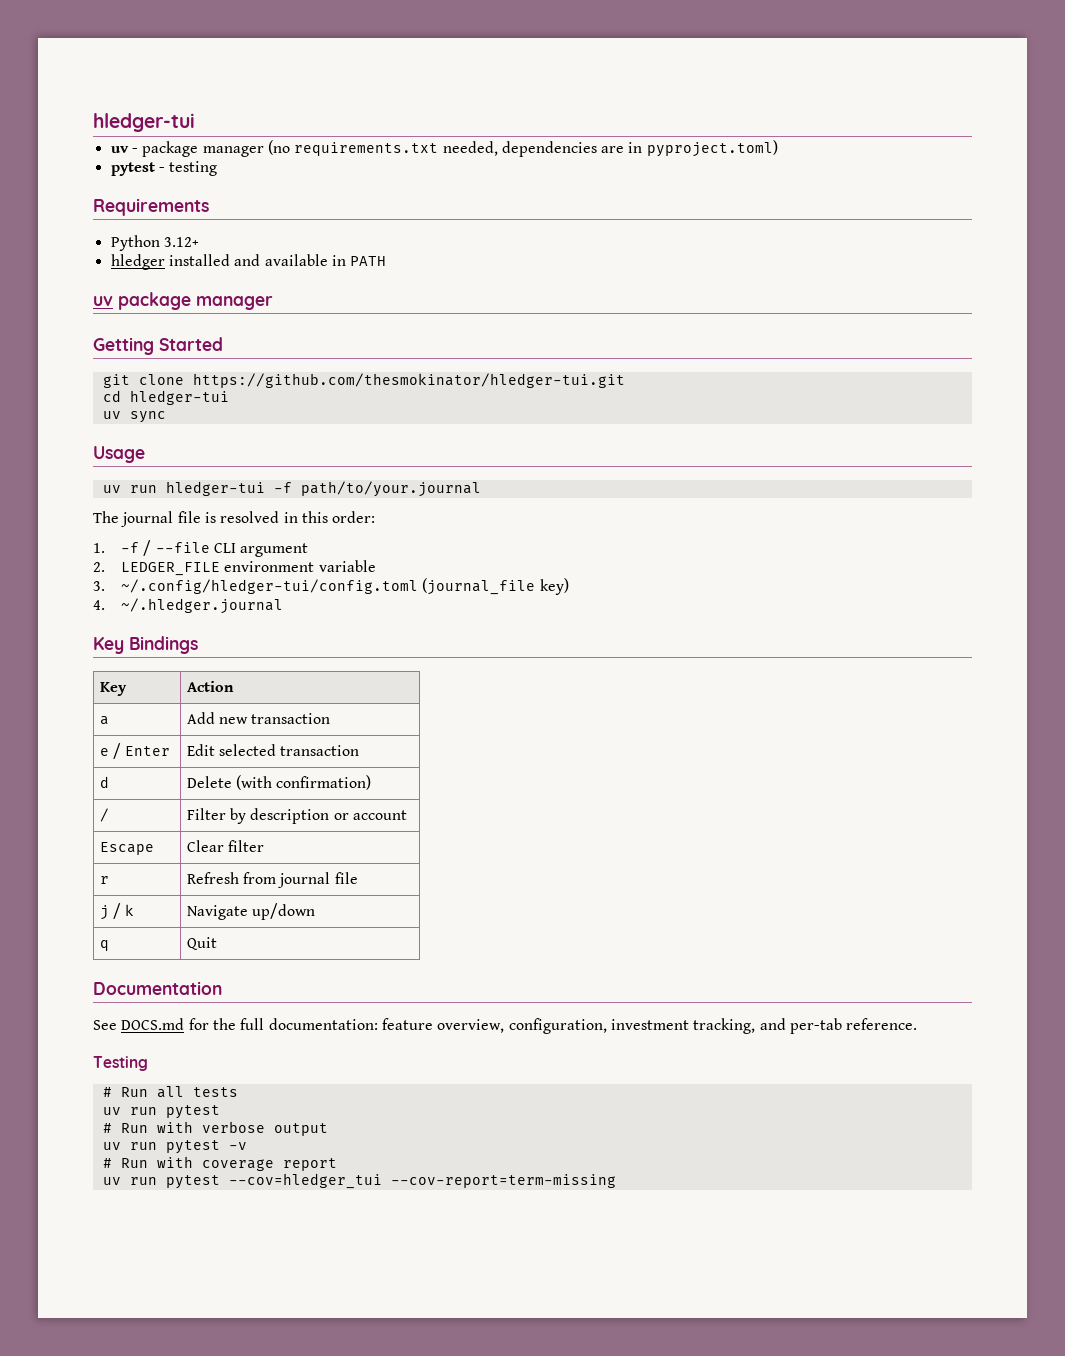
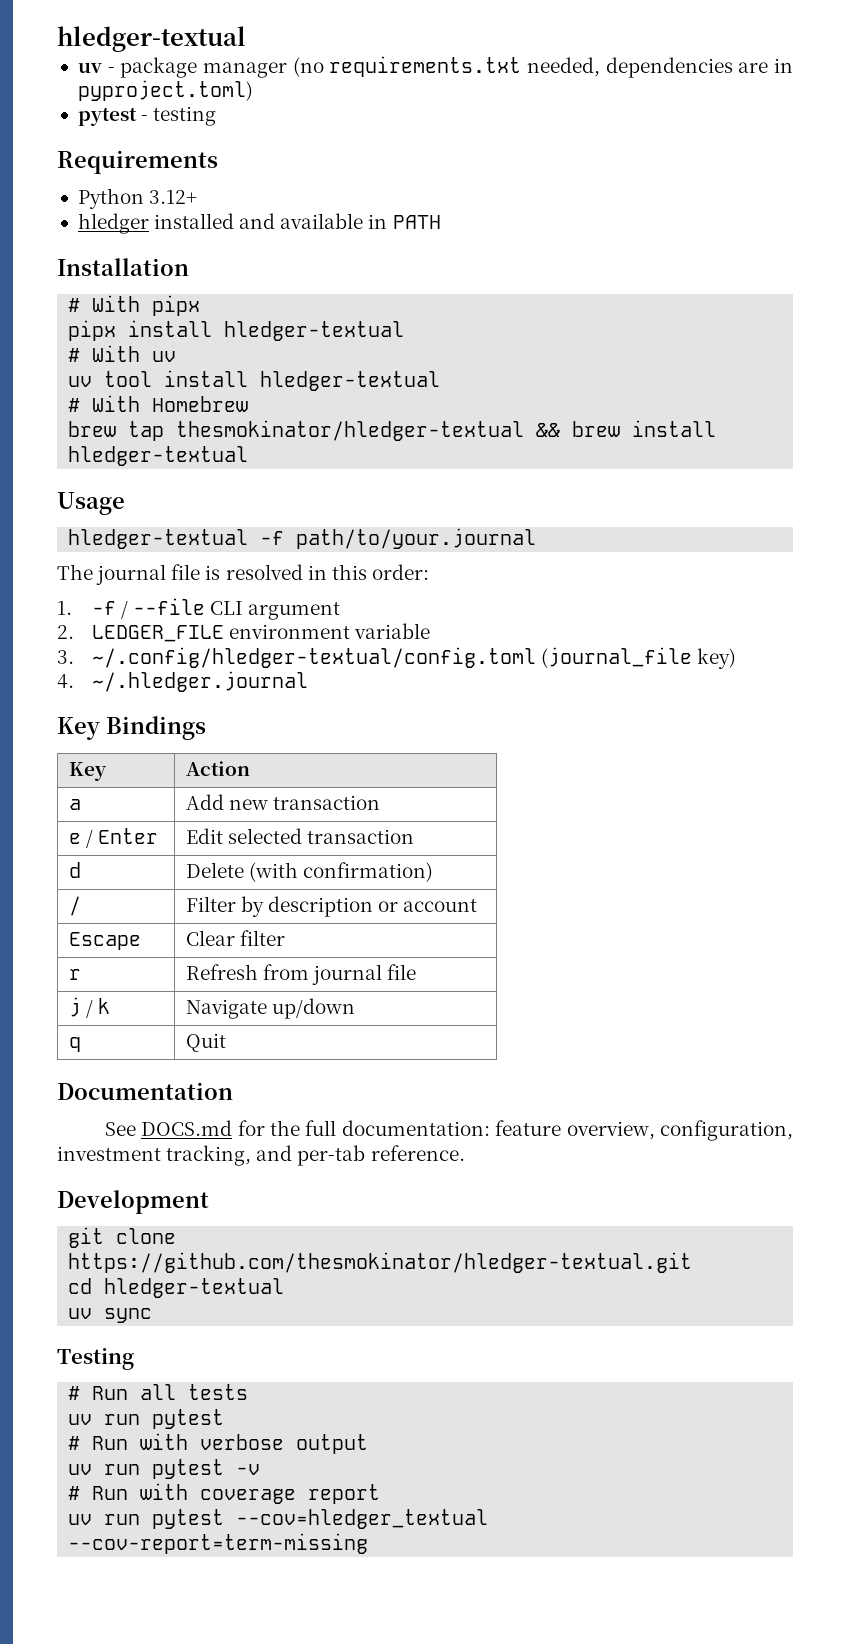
[93,113,195,132] hledger-tui -> [57,26,246,52] hledger-textual
[93,292,273,310] [93,337,223,355] [102,373,625,388] [102,390,229,405] [102,411,166,423] [93,446,145,463] [102,481,265,496] uv package manager // Getting Started // git clone https://github.com/thesmokinator/hledger-tui.git // cd hledger-tui // uv sync // Usage // uv run hledger-tui -> [57,258,189,276] [68,295,201,316] [68,320,405,341] [68,345,177,362] [68,370,441,391] [68,395,249,412] [68,420,717,441] [68,446,249,466] [57,492,125,515] [68,529,249,549] Installation // # With pipx // pipx install hledger-textual // # With uv // uv tool install hledger-textual // # With Homebrew // brew tap thesmokinator/hledger-textual && brew install hledger-textual // Usage // hledger-textual
[121,579,419,594] ~/.config/hledger-tui/config.toml -> [91,647,536,668] ~/.config/hledger-textual/config.toml
(918, 1024) none -> [57,1190,209,1214] [68,1227,177,1248] [68,1252,693,1273] [68,1278,285,1298] [68,1308,153,1323] // Development // git clone https://github.com/thesmokinator/hledger-textual.git // cd hledger-textual // uv sync
[228,1173,382,1189] --cov=hledger_tui -> [236,1509,489,1529] --cov=hledger_textual

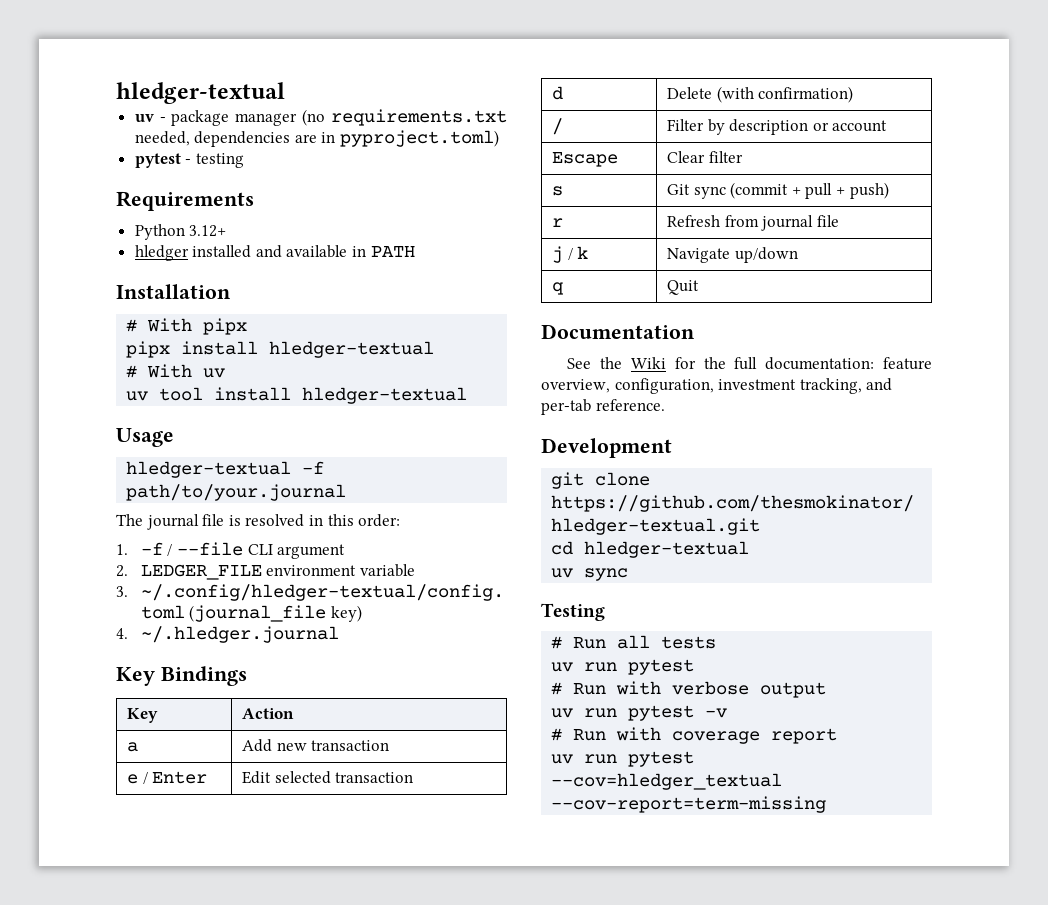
[68,395,249,412] [68,420,717,441] [68,446,249,466] // # With Homebrew // brew tap thesmokinator/hledger-textual && brew install hledger-textual -> (468, 395) none
(286, 938) none -> [552,186,564,196] [667,182,889,199] // s | Git sync (commit + pull + push)
[141,1120,233,1136] DOCS.md -> [600,357,666,369] the Wiki

